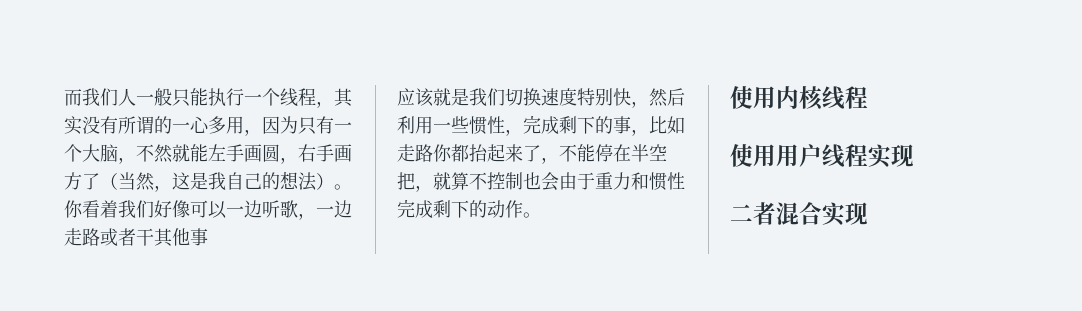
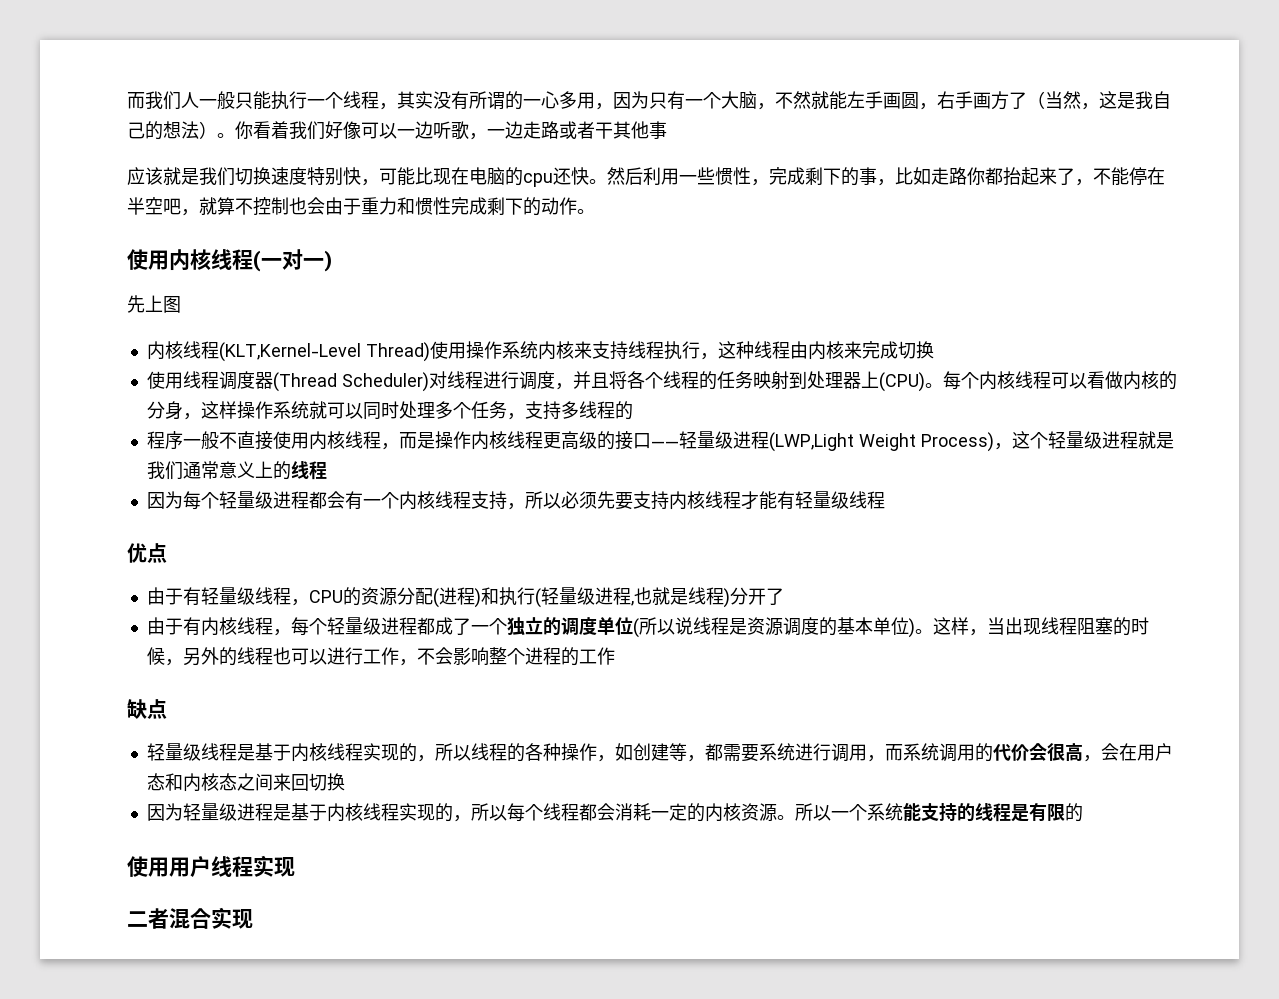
(649, 104) none -> [379,167,607,187] 可能比现在电脑的cpu还快。
[397,172,415,190] 把 -> [163,198,181,215] 吧
(868, 97) none -> [253,249,332,272] [127,295,181,313] [146,341,934,362] [146,371,1177,392] [146,401,633,420] [146,431,1174,452] [146,461,327,480] [146,491,885,510] [127,543,167,563] [146,587,784,608] [146,617,1149,638] [146,647,615,666] [127,699,167,719] [146,743,1173,762] [146,773,345,792] [146,803,1083,822] (一对一) // 先上图 // 内核线程(KLT,Kernel-Level Thread)使用操作系统内核来支持线程执行，这种线程由内核来完成切换 // 使用线程调度器(Thread Scheduler)对线程进行调度，并且将各个线程的任务映射到处理器上(CPU)。每个内核线程可以看做内核的分身，这样操作系统就可以同时处理多个任务，支持多线程的 // 程序一般不直接使用内核线程，而是操作内核线程更高级的接口——轻量级进程(LWP,Light Weight Process)，这个轻量级进程就是我们通常意义上的线程 // 因为每个轻量级进程都会有一个内核线程支持，所以必须先要支持内核线程才能有轻量级线程 // 优点 // 由于有轻量级线程，CPU的资源分配(进程)和执行(轻量级进程,也就是线程)分开了 // 由于有内核线程，每个轻量级进程都成了一个独立的调度单位(所以说线程是资源调度的基本单位)。这样，当出现线程阻塞的时候，另外的线程也可以进行工作，不会影响整个进程的工作 // 缺点 // 轻量级线程是基于内核线程实现的，所以线程的各种操作，如创建等，都需要系统进行调用，而系统调用的代价会很高，会在用户态和内核态之间来回切换 // 因为轻量级进程是基于内核线程实现的，所以每个线程都会消耗一定的内核资源。所以一个系统能支持的线程是有限的

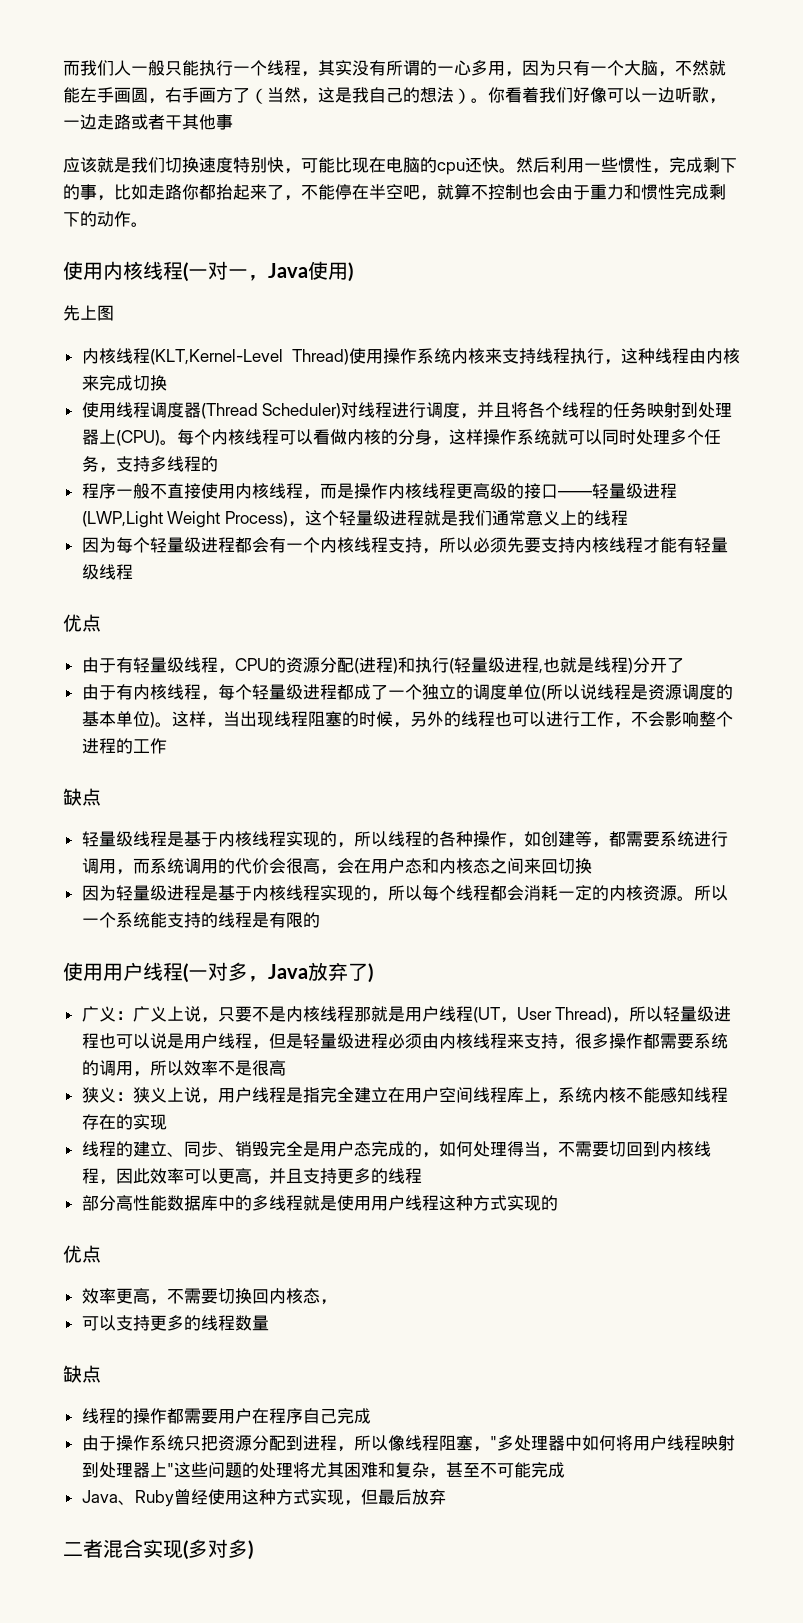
(324, 262) none -> [248,261,348,281] ，Java使用
[253,855,295,877] 实现 -> [183,962,373,983] [81,1006,732,1023] [81,1033,728,1050] [81,1060,286,1077] [81,1087,728,1104] [81,1114,167,1130] [81,1141,711,1158] [81,1168,422,1185] [81,1195,558,1211] [63,1245,101,1263] [81,1288,337,1305] [81,1315,269,1331] [63,1365,101,1383] [81,1408,371,1424] [81,1435,735,1452] [81,1462,565,1479] [81,1489,446,1507] (一对多，Java放弃了) // 广义：广义上说，只要不是内核线程那就是用户线程(UT，User Thread)，所以轻量级进程也可以说是用户线程，但是轻量级进程必须由内核线程来支持，很多操作都需要系统的调用，所以效率不是很高 // 狭义：狭义上说，用户线程是指完全建立在用户空间线程库上，系统内核不能感知线程存在的实现 // 线程的建立、同步、销毁完全是用户态完成的，如何处理得当，不需要切回到内核线程，因此效率可以更高，并且支持更多的线程 // 部分高性能数据库中的多线程就是使用用户线程这种方式实现的 // 优点 // 效率更高，不需要切换回内核态， // 可以支持更多的线程数量 // 缺点 // 线程的操作都需要用户在程序自己完成 // 由于操作系统只把资源分配到进程，所以像线程阻塞，"多处理器中如何将用户线程映射到处理器上"这些问题的处理将尤其困难和复杂，甚至不可能完成 // Java、Ruby曾经使用这种方式实现，但最后放弃
(253, 919) none -> [183,1539,253,1560] (多对多)

